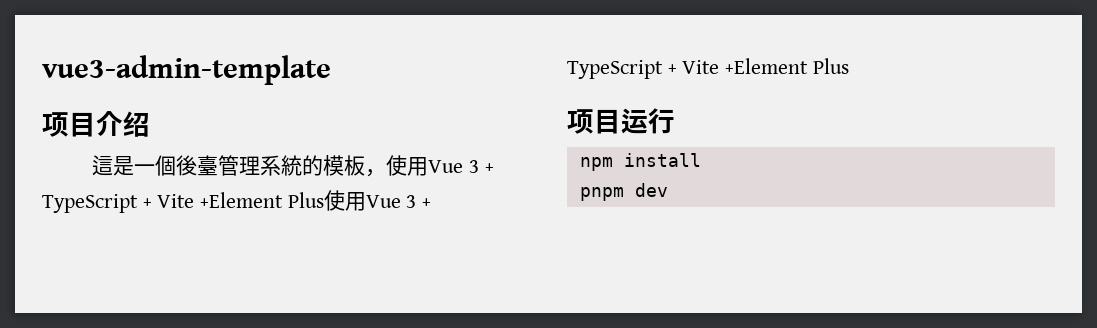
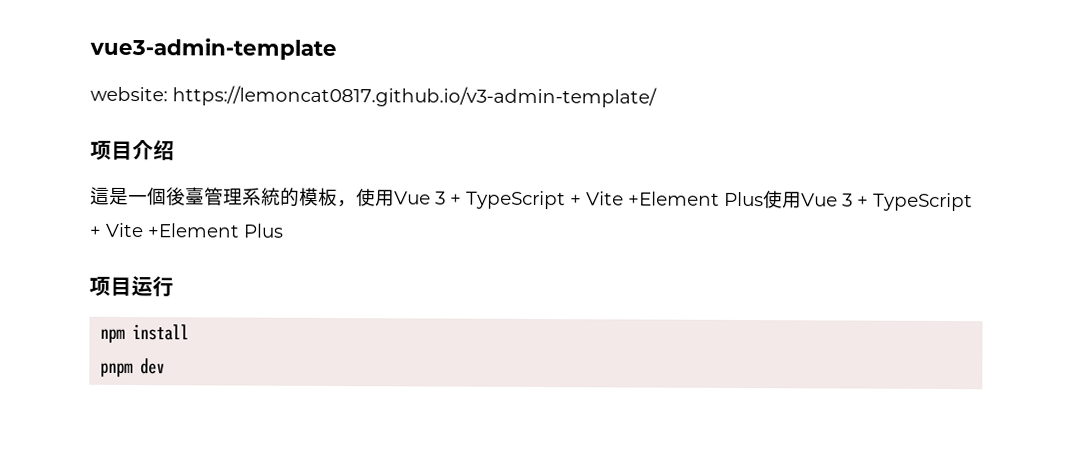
(331, 70) none -> [90,85,657,108] // website: https://lemoncat0817.github.io/v3-admin-template/

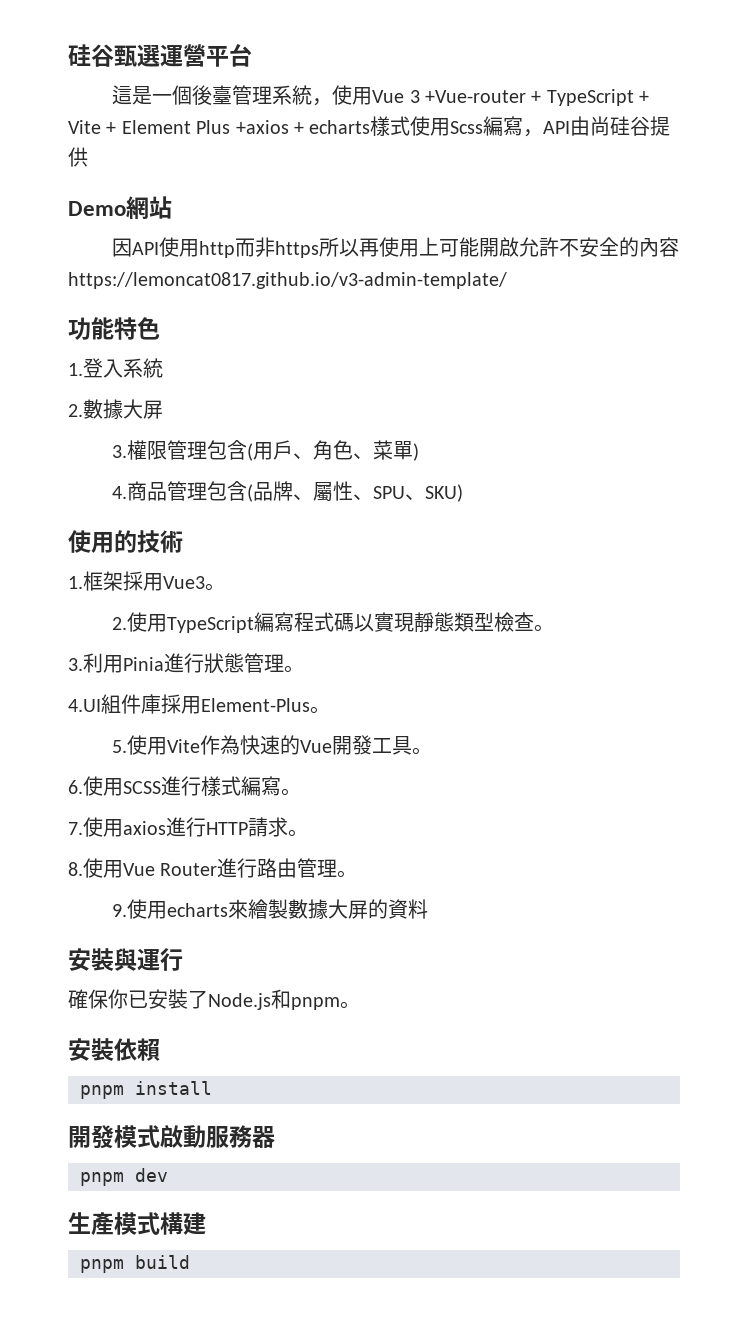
[89,37,337,61] [90,85,657,108] [90,140,175,161] vue3-admin-template // website: https://lemoncat0817.github.io/v3-admin-template/ // 项目介绍 -> [68,44,252,67] 硅谷甄選運營平台
[280,187,338,207] 的模板 -> (313, 95) none
[450,190,973,212] [89,222,284,238] [89,276,174,298] [100,324,190,343] [100,358,166,378] + TypeScript + Vite +Element Plus使用Vue 3 + TypeScript + Vite +Element Plus // 项目运行 // npm install // pnpm dev -> [425,89,650,106] [68,116,671,137] [68,147,88,167] [68,196,172,220] [112,237,680,258] [68,272,507,289] [68,317,160,340] [68,358,163,378] [68,399,163,419] [112,440,420,461] [112,481,464,502] [68,530,183,553] [68,571,225,591] [112,612,555,633] [68,653,304,674] [68,694,330,714] [112,735,433,755] [68,776,301,796] [68,817,308,837] [68,858,358,878] [112,899,429,919] [68,948,183,971] [68,989,360,1010] [68,1038,160,1061] [80,1081,212,1099] [68,1125,275,1149] [80,1168,168,1186] [68,1212,206,1236] [80,1255,190,1273] +Vue-router + TypeScript + Vite + Element Plus +axios + echarts樣式使用Scss編寫，API由尚硅谷提供 // Demo網站 // 因API使用http而非https所以再使用上可能開啟允許不安全的內容https://lemoncat0817.github.io/v3-admin-template/ // 功能特色 // 1.登入系統 // 2.數據大屏 // 3.權限管理包含(用戶、角色、菜單) // 4.商品管理包含(品牌、屬性、SPU、SKU) // 使用的技術 // 1.框架採用Vue3。 // 2.使用TypeScript編寫程式碼以實現靜態類型檢查。 // 3.利用Pinia進行狀態管理。 // 4.UI組件庫採用Element-Plus。 // 5.使用Vite作為快速的Vue開發工具。 // 6.使用SCSS進行樣式編寫。 // 7.使用axios進行HTTP請求。 // 8.使用Vue Router進行路由管理。 // 9.使用echarts來繪製數據大屏的資料 // 安裝與運行 // 確保你已安裝了Node.js和pnpm。 // 安裝依賴 // pnpm install // 開發模式啟動服務器 // pnpm dev // 生產模式構建 // pnpm build

